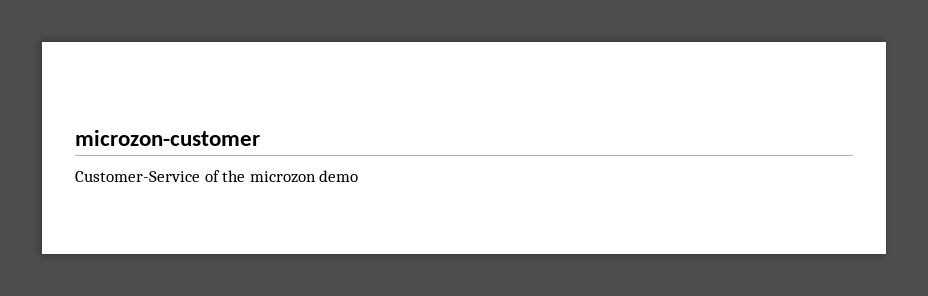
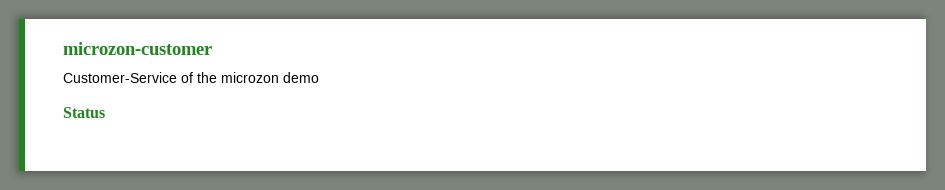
(359, 176) none -> [63,107,105,118] // Status

